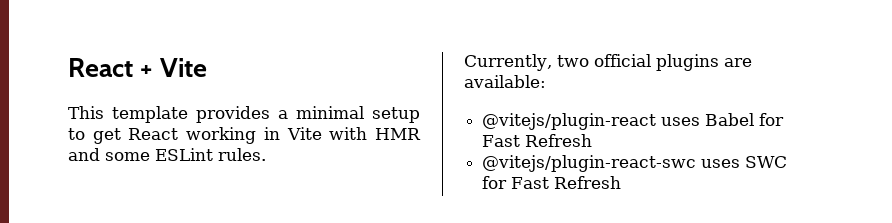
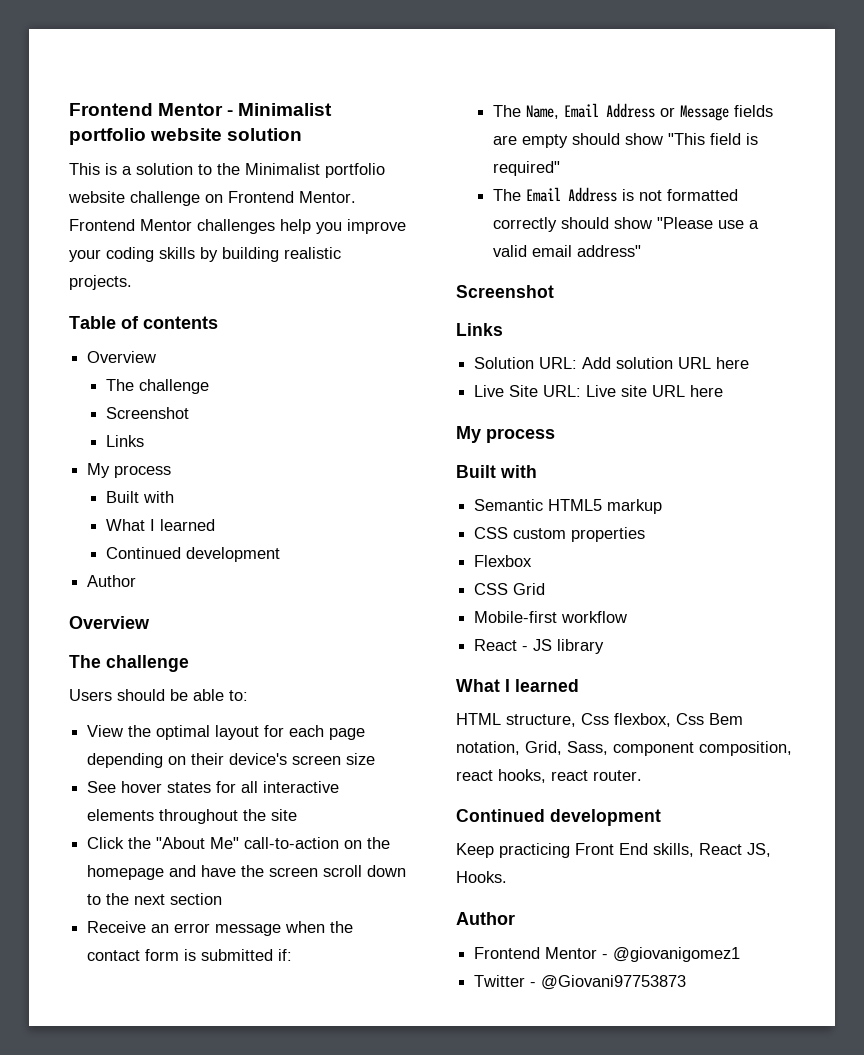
[68,58,207,77] [68,106,420,123] [68,127,421,144] [68,148,266,161] [464,54,752,71] [464,75,546,88] [482,113,785,130] [482,134,593,147] [482,155,788,172] [482,176,622,189] React + Vite // This template provides a minimal setup to get React working in Vite with HMR and some ESLint rules. // Currently, two official plugins are available: // @vitejs/plugin-react uses Babel for Fast Refresh // @vitejs/plugin-react-swc uses SWC for Fast Refresh -> [69,103,333,116] [69,128,303,145] [69,163,385,178] [68,191,356,206] [69,219,406,234] [69,247,341,262] [69,275,132,290] [69,316,218,329] [87,351,157,363] [106,379,210,394] [106,407,190,419] [106,435,145,447] [87,463,172,478] [106,491,175,503] [106,519,216,531] [106,547,281,562] [87,575,137,587] [69,616,150,629] [69,655,189,672] [69,689,248,701] [87,725,366,740] [87,753,376,768] [87,781,340,793] [87,809,298,824] [87,837,391,849] [87,865,407,880] [87,893,223,905] [87,921,354,936] [87,949,293,961] [493,103,774,121] [493,133,759,148] [493,161,561,176] [493,187,739,202] [493,217,760,232] [493,245,642,257] [456,285,554,298] [456,323,503,336] [474,357,750,369] [474,385,724,397] [456,426,555,443] [456,465,537,478] [474,499,663,514] [474,527,646,542] [474,555,533,567] [474,583,546,595] [474,611,628,623] [474,639,605,654] [456,679,579,692] [456,713,743,727] [456,741,792,756] [456,769,642,783] [456,809,661,826] [456,843,771,858] [456,871,507,883] [456,912,515,925] [474,947,741,962] [474,975,687,990] Frontend Mentor - Minimalist portfolio website solution // This is a solution to the Minimalist portfolio website challenge on Frontend Mentor. Frontend Mentor challenges help you improve your coding skills by building realistic projects. // Table of contents // Overview // The challenge // Screenshot // Links // My process // Built with // What I learned // Continued development // Author // Overview // The challenge // Users should be able to: // View the optimal layout for each page depending on their device's screen size // See hover states for all interactive elements throughout the site // Click the "About Me" call-to-action on the homepage and have the screen scroll down to the next section // Receive an error message when the contact form is submitted if: // The Name, Email Address or Message fields are empty should show "This field is required" // The Email Address is not formatted correctly should show "Please use a valid email address" // Screenshot // Links // Solution URL: Add solution URL here // Live Site URL: Live site URL here // My process // Built with // Semantic HTML5 markup // CSS custom properties // Flexbox // CSS Grid // Mobile-first workflow // React - JS library // What I learned // HTML structure, Css flexbox, Css Bem notation, Grid, Sass, component composition, react hooks, react router. // Continued development // Keep practicing Front End skills, React JS, Hooks. // Author // Frontend Mentor - @giovanigomez1 // Twitter - @Giovani97753873

